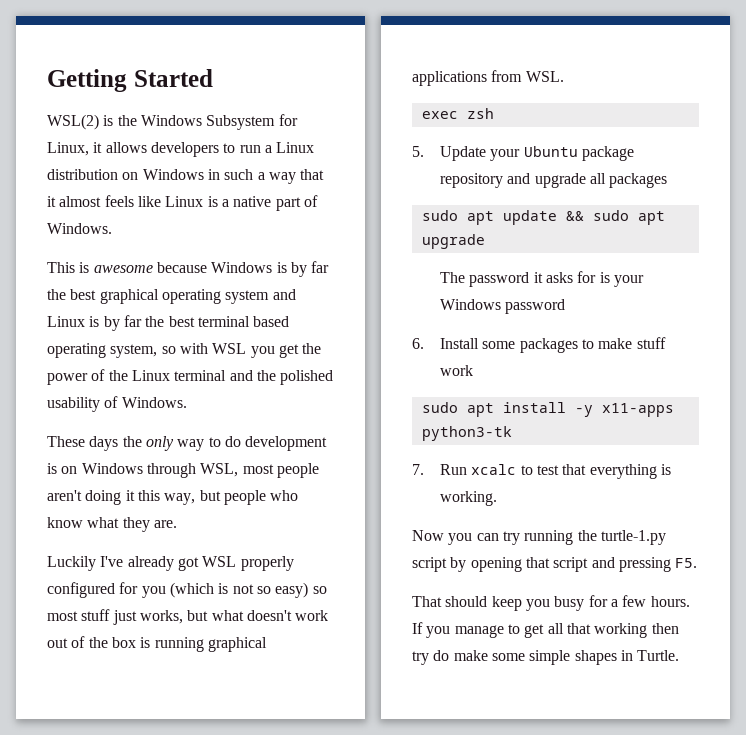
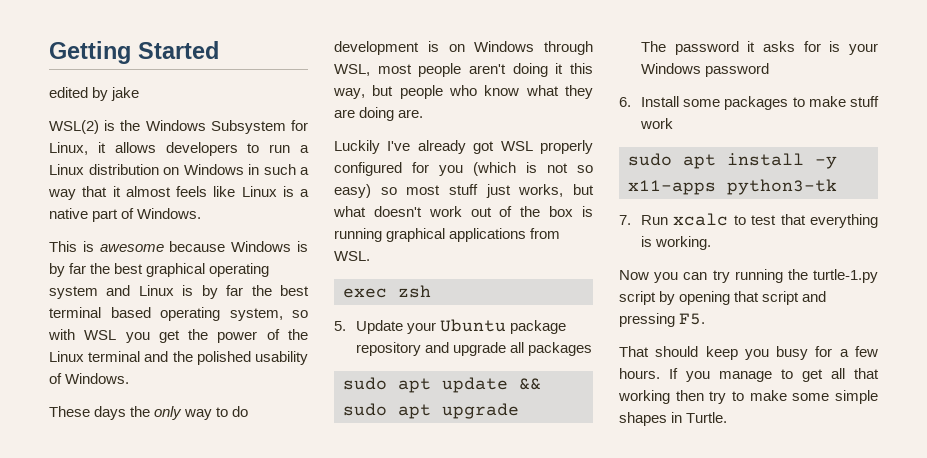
(213, 78) none -> [49,87,140,101] // edited by jake
(150, 524) none -> [334,107,395,121] are doing
[433,650,450,661] do -> [732,391,744,401] to

